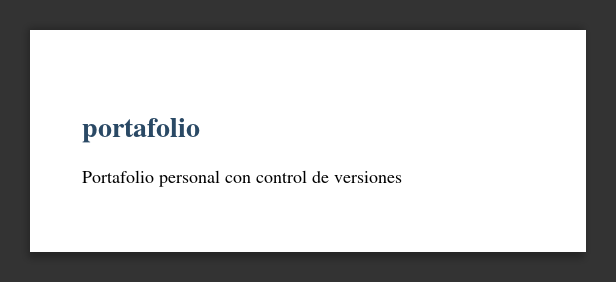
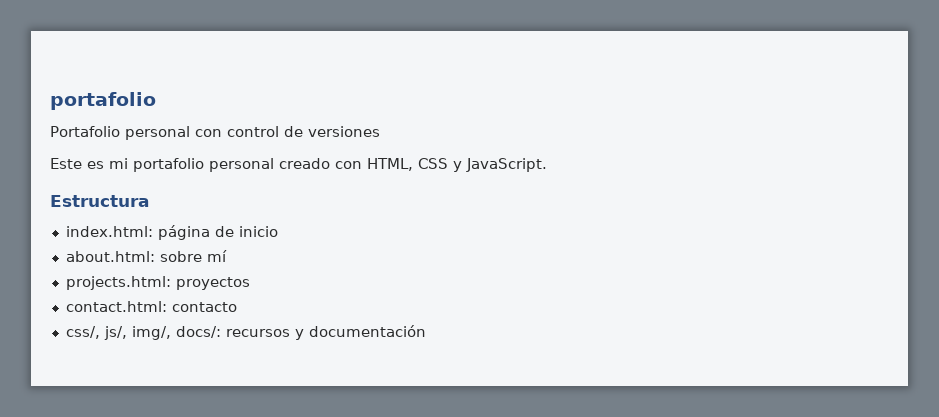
(402, 177) none -> [50,158,547,172] [50,195,149,207] [65,225,278,240] [65,250,227,262] [65,276,250,290] [65,301,237,312] [65,325,426,340] // Este es mi portafolio personal creado con HTML, CSS y JavaScript. // Estructura // index.html: página de inicio // about.html: sobre mí // projects.html: proyectos // contact.html: contacto // css/, js/, img/, docs/: recursos y documentación

